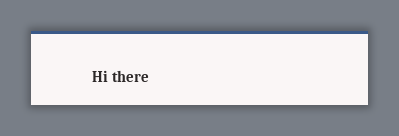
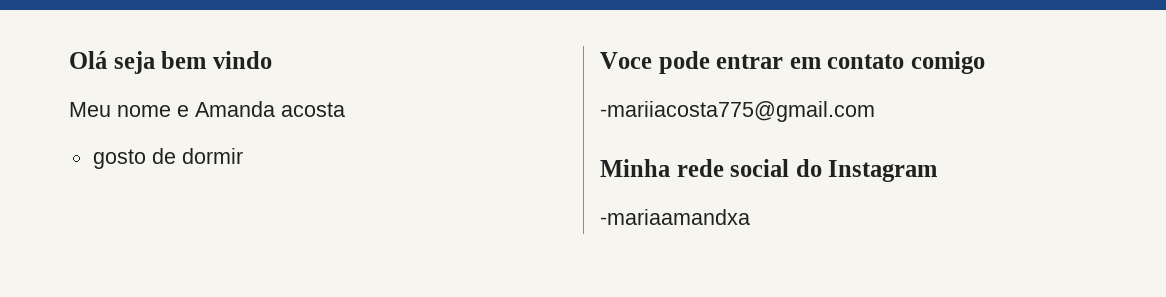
[92,70,150,82] Hi there -> [69,51,272,74] [69,101,345,117] [92,148,243,169] [600,51,986,74] [600,101,875,122] [600,159,938,182] [600,209,750,225] Olá seja bem vindo // Meu nome e Amanda acosta // gosto de dormir // Voce pode entrar em contato comigo // -mariiacosta775@gmail.com // Minha rede social do Instagram // -mariaamandxa

